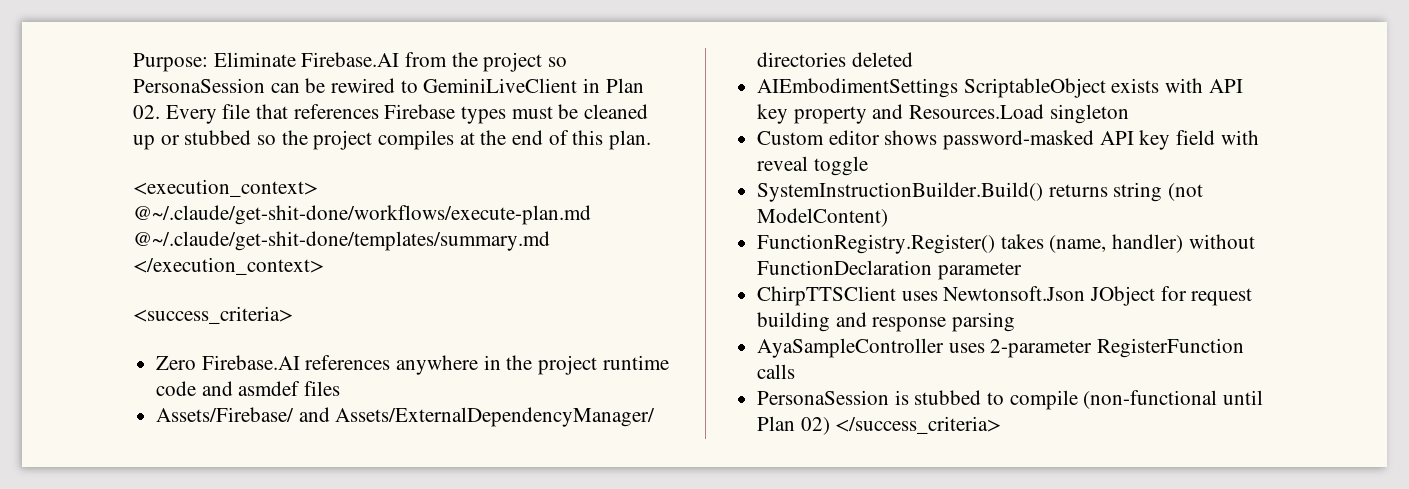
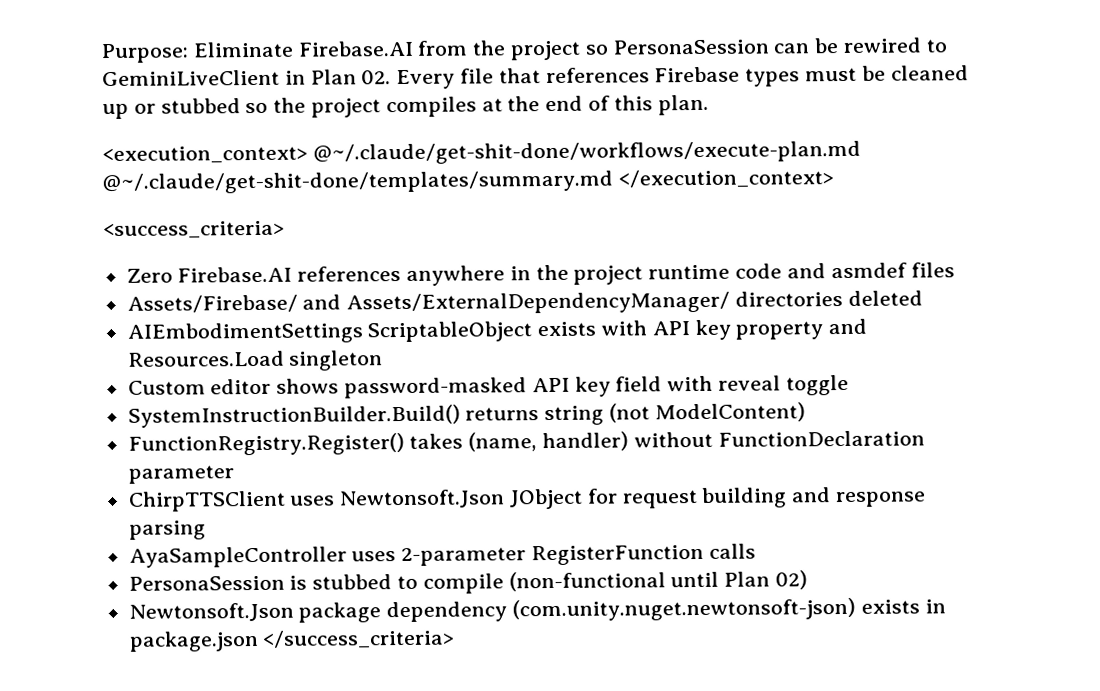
(830, 426) none -> [128,597,946,623] [128,630,259,652] // Newtonsoft.Json package dependency (com.unity.nuget.newtonsoft-json) exists in package.json

